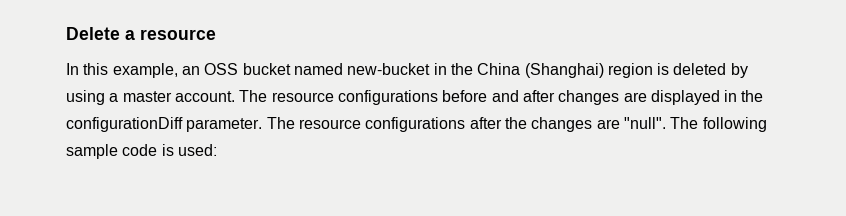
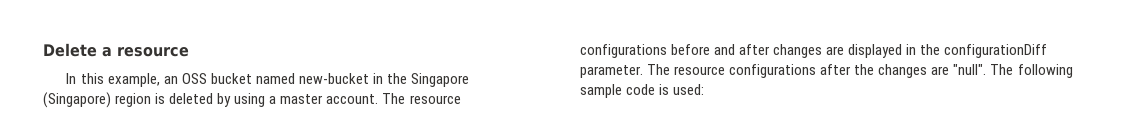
[477,63,604,78] China (Shanghai) -> [410,73,469,87] [43,92,111,108] Singapore (Singapore)

